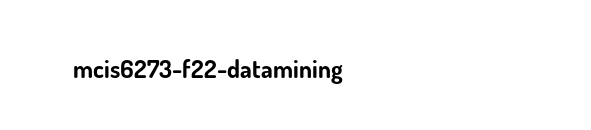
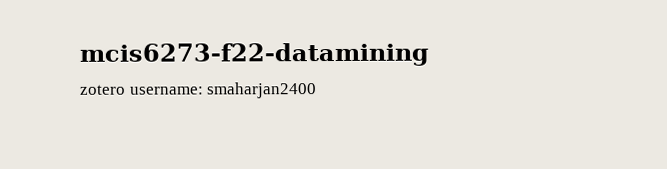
(343, 71) none -> [79,82,318,99] // zotero username: smaharjan2400

